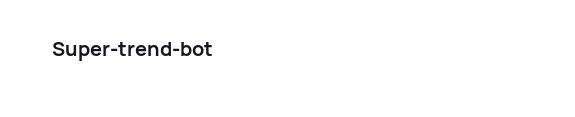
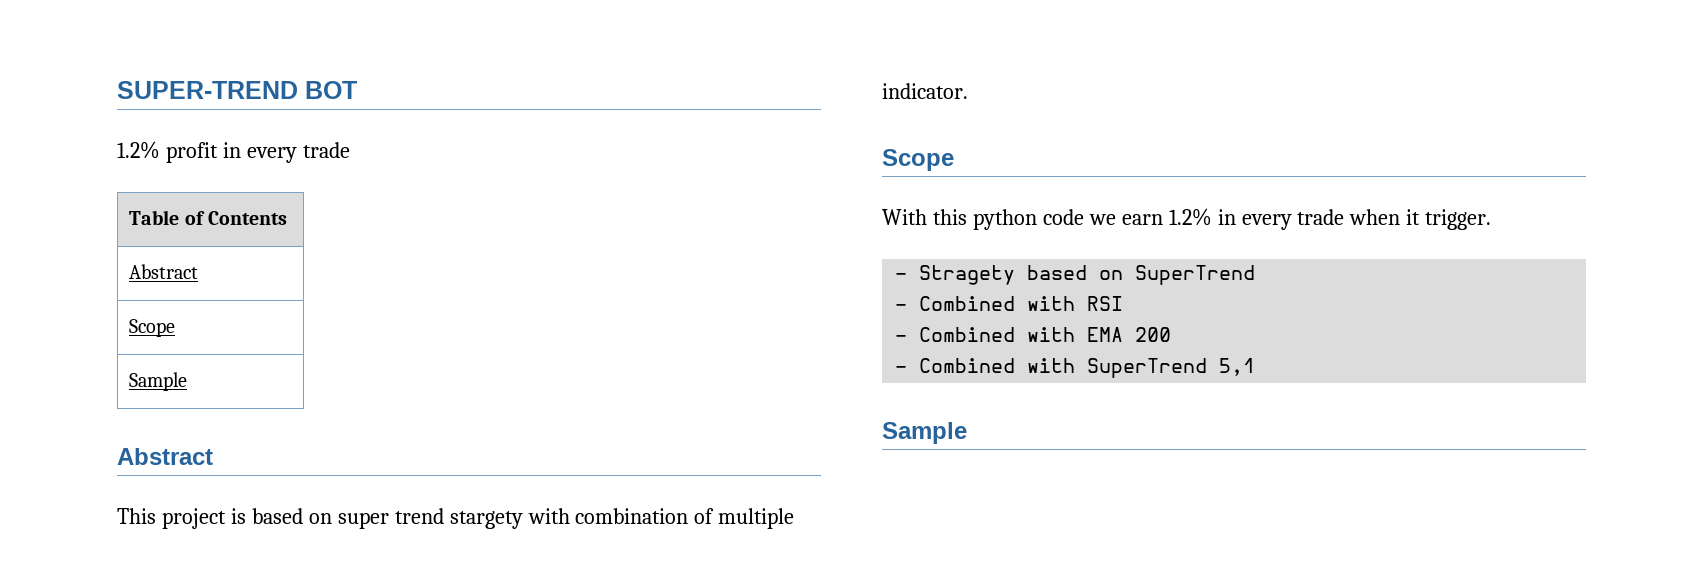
[52,42,213,61] Super-trend-bot -> [117,81,357,99] [117,141,350,163] [129,210,288,225] [129,264,199,279] [129,319,176,337] [129,372,188,391] [117,448,213,465] [117,508,795,529] [882,83,968,99] [882,149,954,171] [882,208,1492,230] [895,265,1256,285] [895,296,1124,311] [895,327,1172,342] [895,358,1256,378] [882,422,967,444] SUPER-TREND BOT // 1.2% profit in every trade // Table of Contents // Abstract // Scope // Sample // Abstract // This project is based on super trend stargety with combination of multiple indicator. // Scope // With this python code we earn 1.2% in every trade when it trigger. // - Stragety based on SuperTrend // - Combined with RSI // - Combined with EMA 200 // - Combined with SuperTrend 5,1 // Sample

